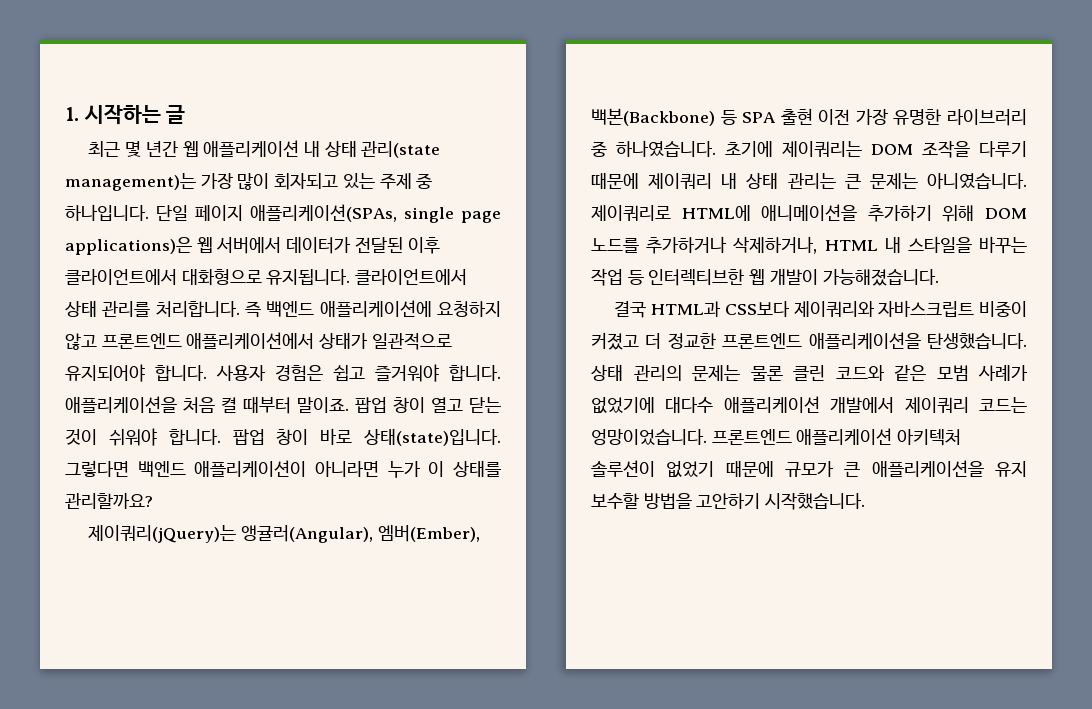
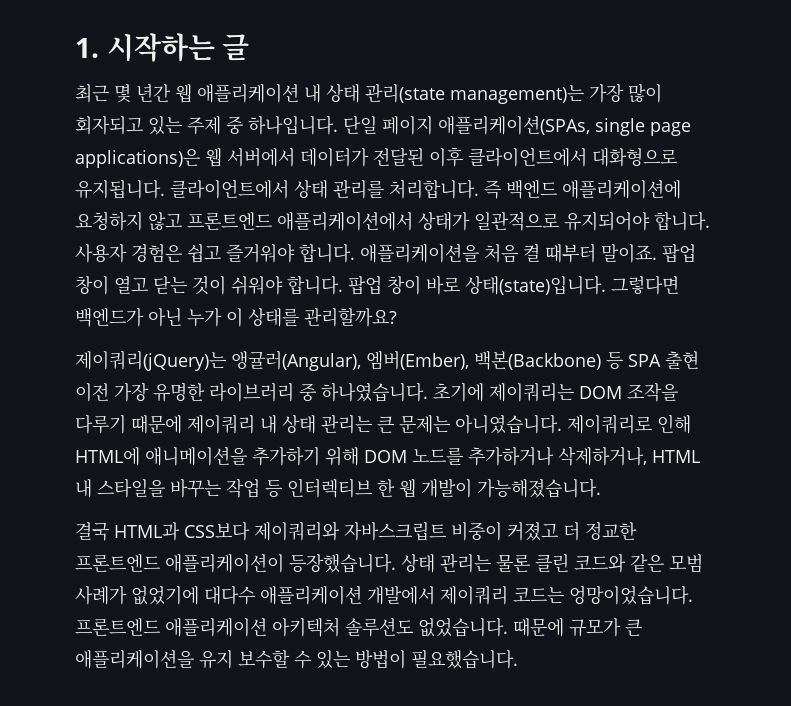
[137,460,379,477] 백엔드 애플리케이션이 아니라면 -> [75,308,182,327] 백엔드가 아닌
(671, 213) none -> [657,414,691,434] 인해
[648,269,745,286] 인터렉티브한 -> [287,478,395,498] 인터렉티브 한
[808,332,1027,349] [591,364,740,381] 애플리케이션을 탄생했습니다. 상태 관리의 문제는 -> [165,553,491,573] 애플리케이션이 등장했습니다. 상태 관리는
[591,460,715,478] 솔루션이 없었기 -> [345,617,508,637] 솔루션도 없었습니다.
[643,492,866,510] 방법을 고안하기 시작했습니다. -> [294,649,518,669] 수 있는 방법이 필요했습니다.

